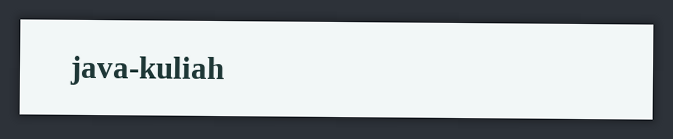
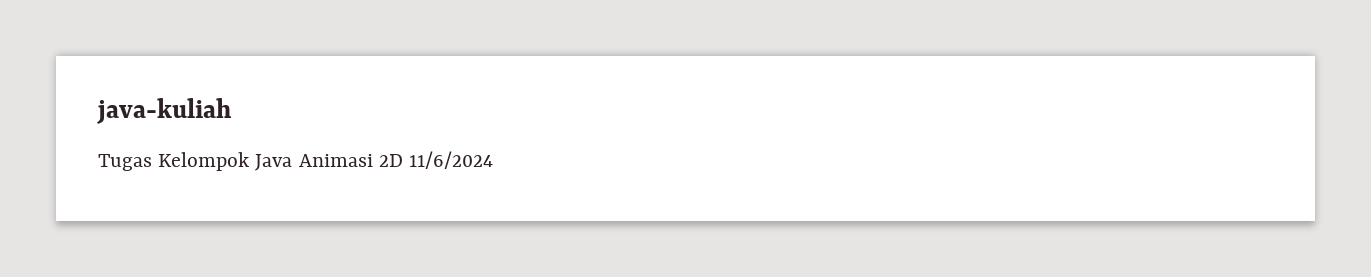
(225, 71) none -> [98,151,494,171] // Tugas Kelompok Java Animasi 2D 11/6/2024

